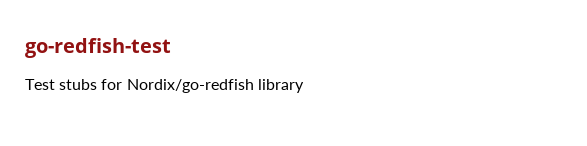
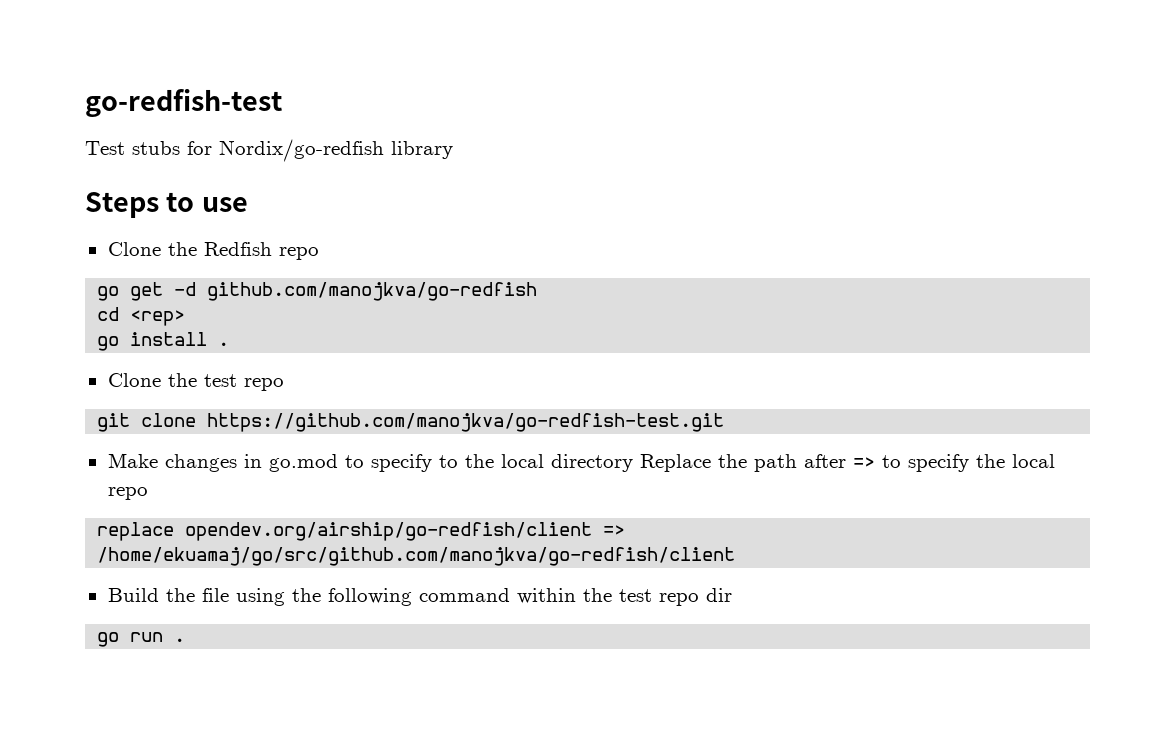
(304, 86) none -> [85,192,248,218] [107,242,319,260] [97,282,538,301] [97,307,186,326] [97,332,230,351] [107,373,284,391] [97,413,725,432] [107,453,1055,472] [107,487,148,500] [97,522,626,541] [97,547,736,566] [107,588,732,606] [97,632,186,647] // Steps to use // Clone the Redfish repo // go get -d github.com/manojkva/go-redfish // cd <rep> // go install . // Clone the test repo // git clone https://github.com/manojkva/go-redfish-test.git // Make changes in go.mod to specify to the local directory Replace the path after => to specify the local repo // replace opendev.org/airship/go-redfish/client => /home/ekuamaj/go/src/github.com/manojkva/go-redfish/client // Build the file using the following command within the test repo dir // go run .

